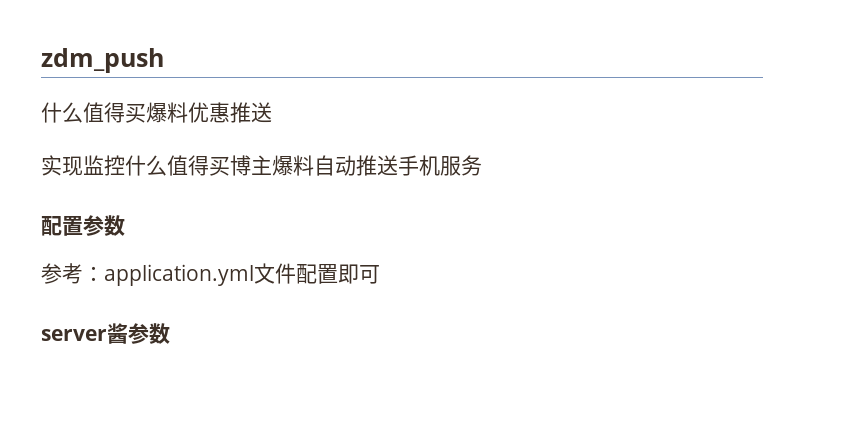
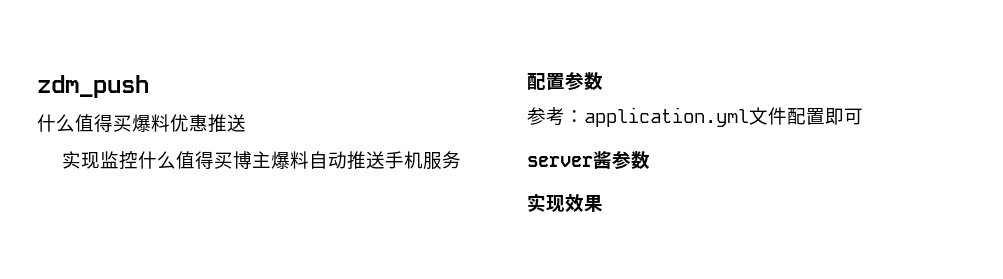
(170, 333) none -> [527,193,603,213] // 实现效果

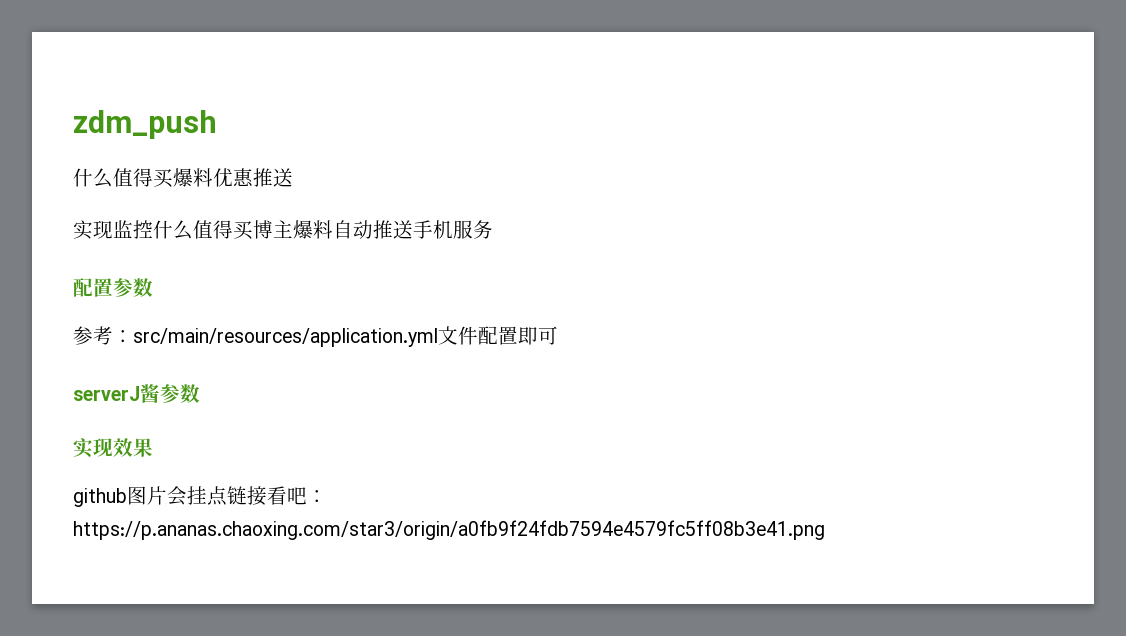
[584,107,749,127] application.yml -> [133,328,438,347] src/main/resources/application.yml
[527,156,593,167] server -> [73,386,140,401] serverJ
(603, 203) none -> [73,486,327,507] [73,520,825,540] // github图片会挂点链接看吧：https://p.ananas.chaoxing.com/star3/origin/a0fb9f24fdb7594e4579fc5ff08b3e41.png

